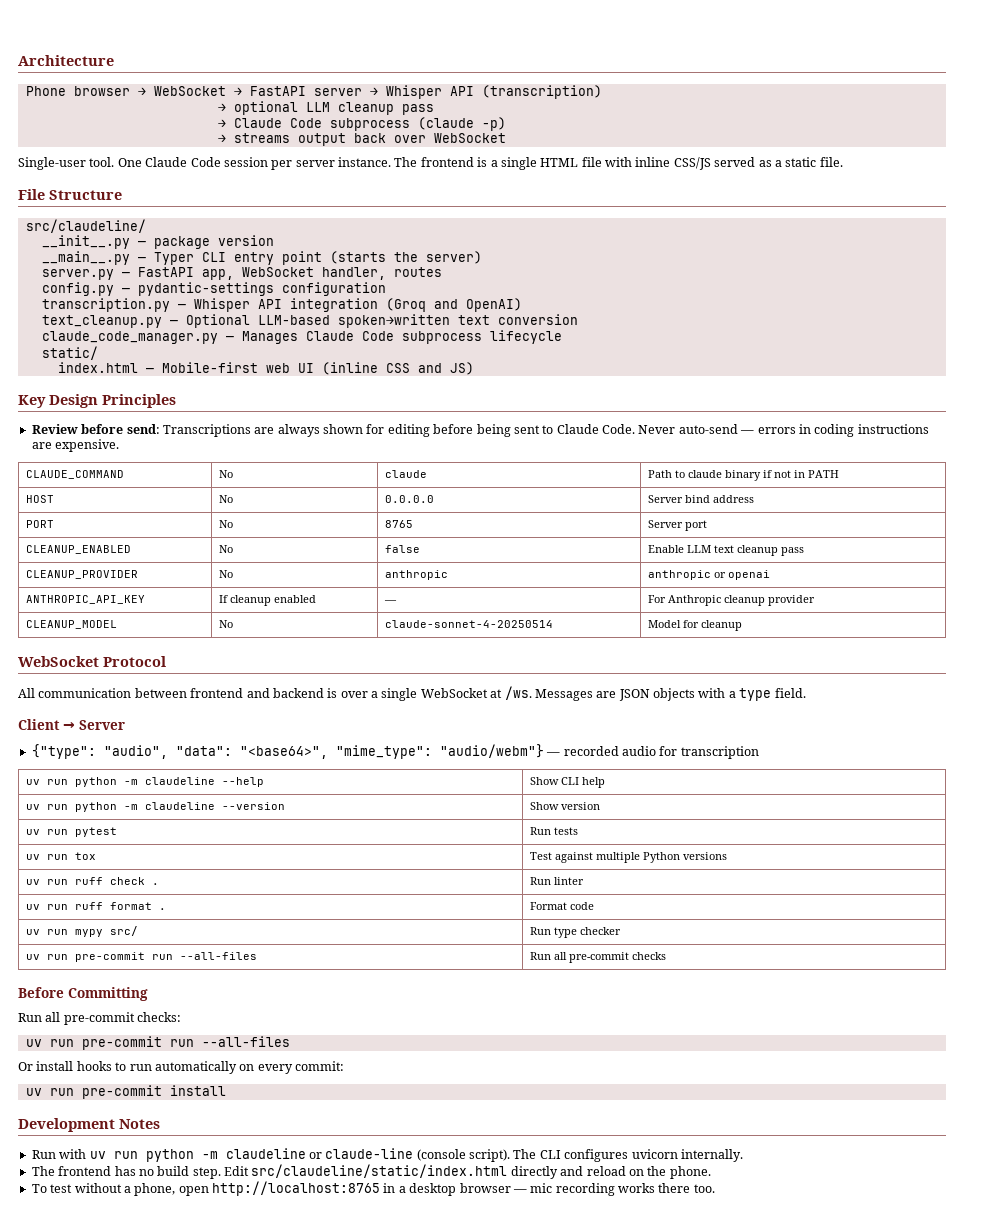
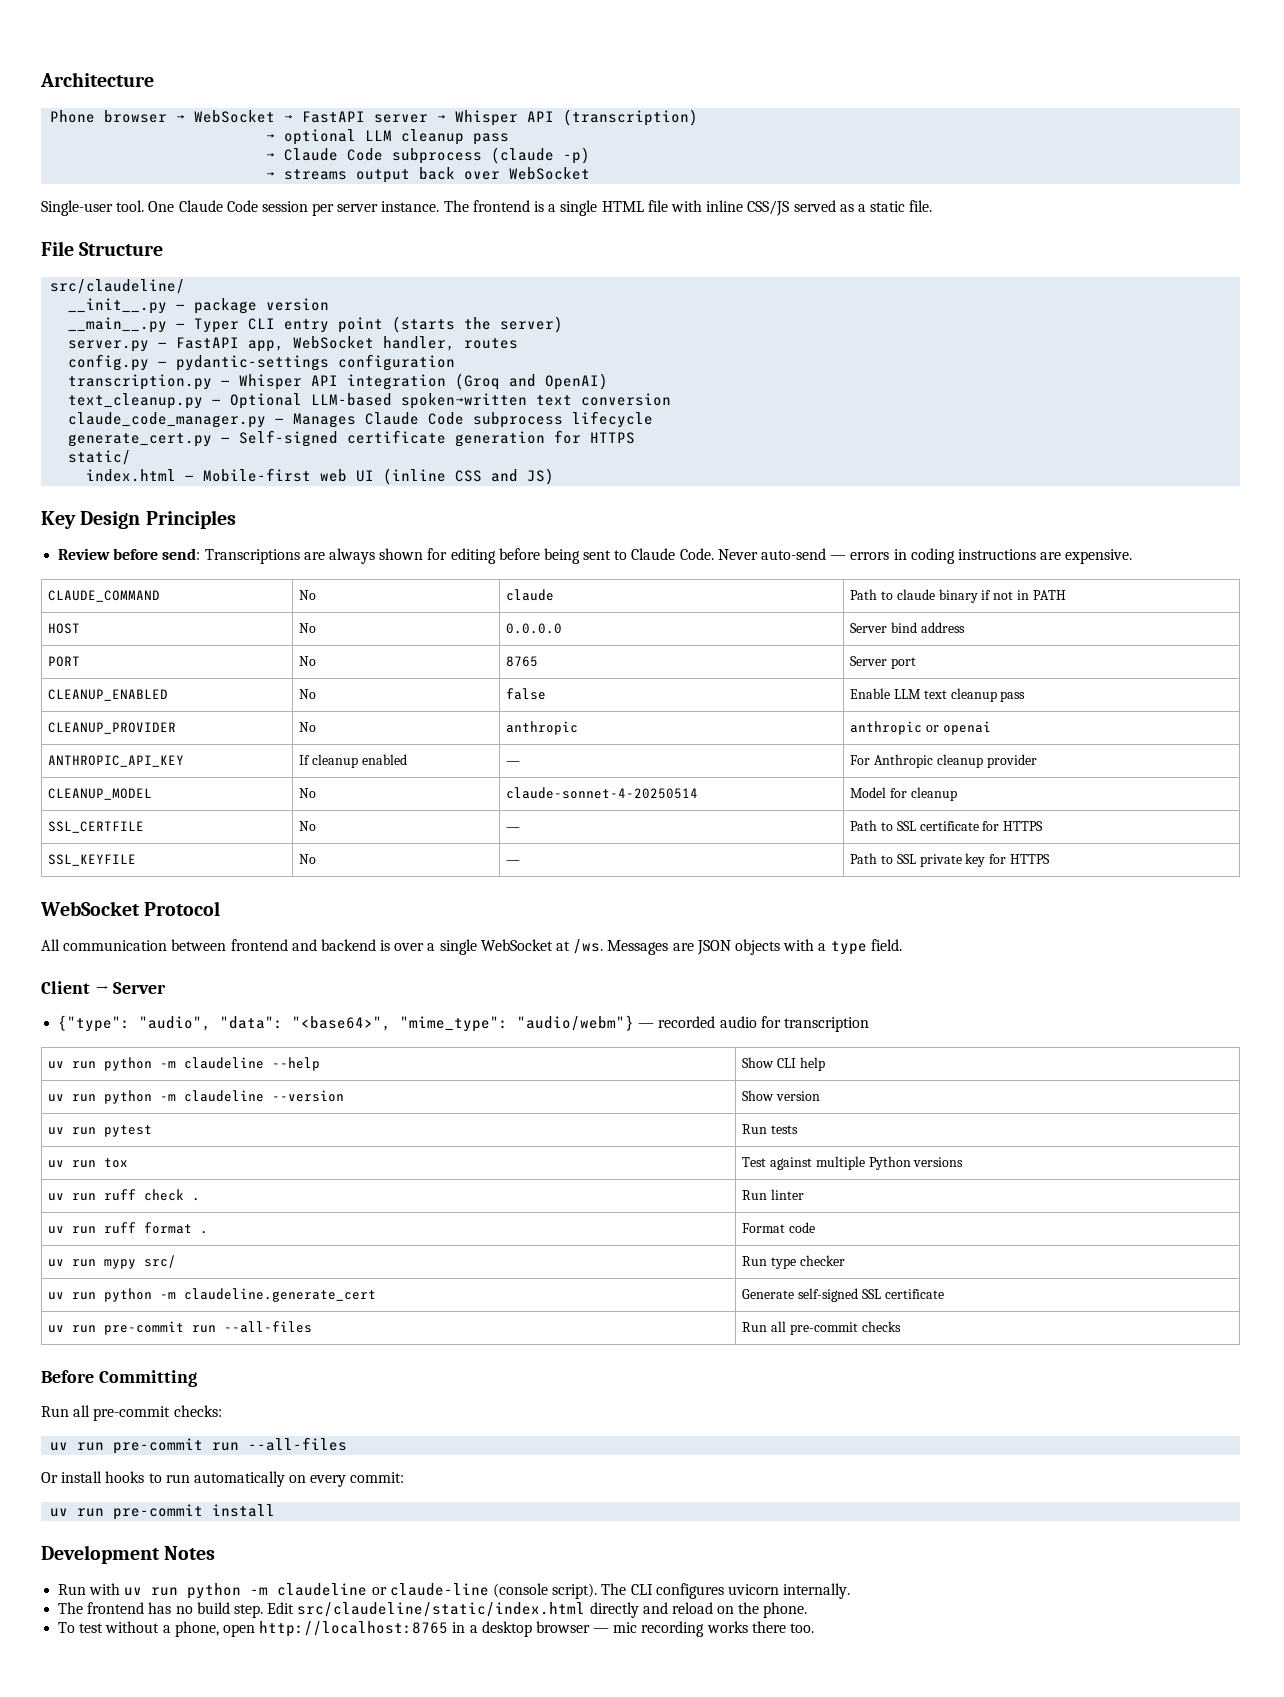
(562, 337) none -> [68,430,636,447] // generate_cert.py — Self-signed certificate generation for HTTPS
(743, 625) none -> [48,821,145,833] [299,821,317,831] [506,827,521,831] [850,820,1044,831] [48,854,137,866] [299,854,317,864] [506,860,521,864] [850,853,1051,867] // SSL_CERTFILE | No | — | Path to SSL certificate for HTTPS // SSL_KEYFILE | No | — | Path to SSL private key for HTTPS
(622, 931) none -> [48,1288,377,1302] [742,1288,944,1302] // uv run python -m claudeline.generate_cert | Generate self-signed SSL certificate

